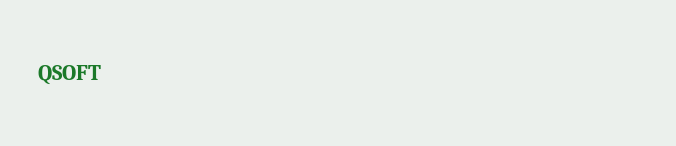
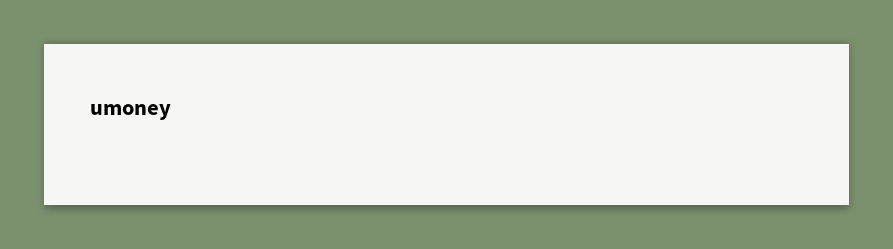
[38,65,101,85] QSOFT -> [90,104,171,120] umoney

